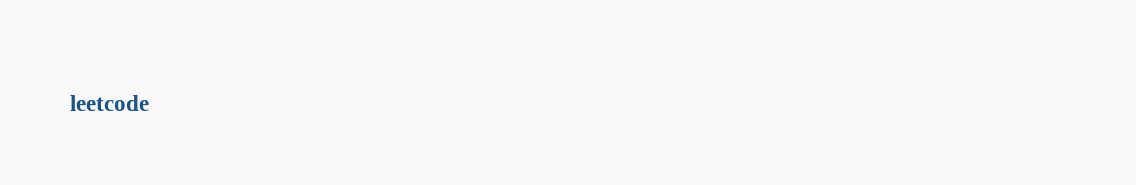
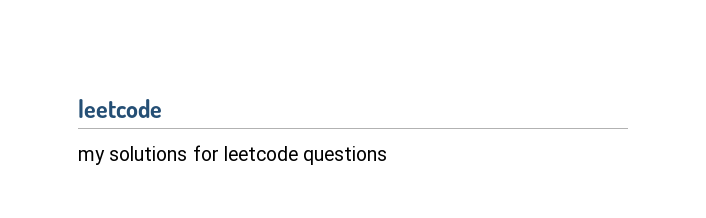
[70,95,149,111] leetcode -> [78,99,162,118] [78,145,388,165] leetcode // my solutions for leetcode questions

